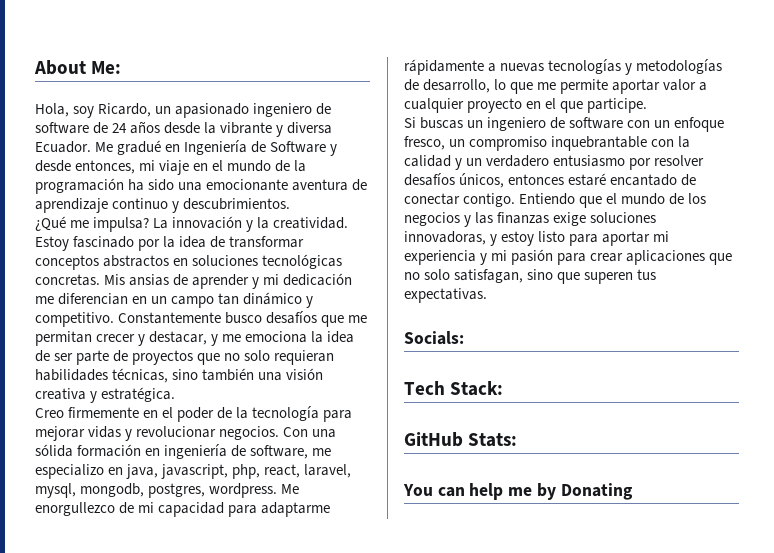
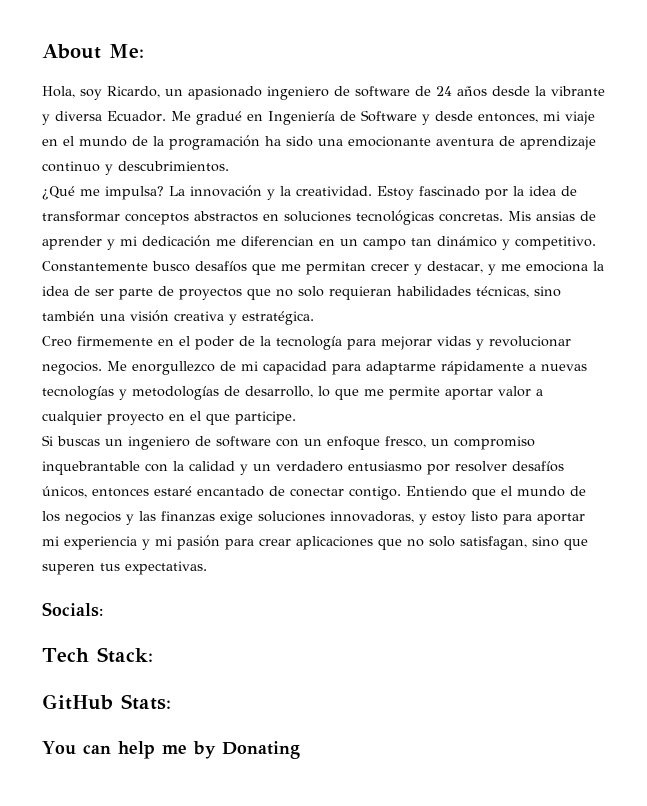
[283,427,337,438] [35,444,332,459] [35,464,352,479] [35,483,278,498] Con una sólida formación en ingeniería de software, me especializo en java, javascript, php, react, laravel, mysql, mongodb, postgres, wordpress. -> (102, 368) none

